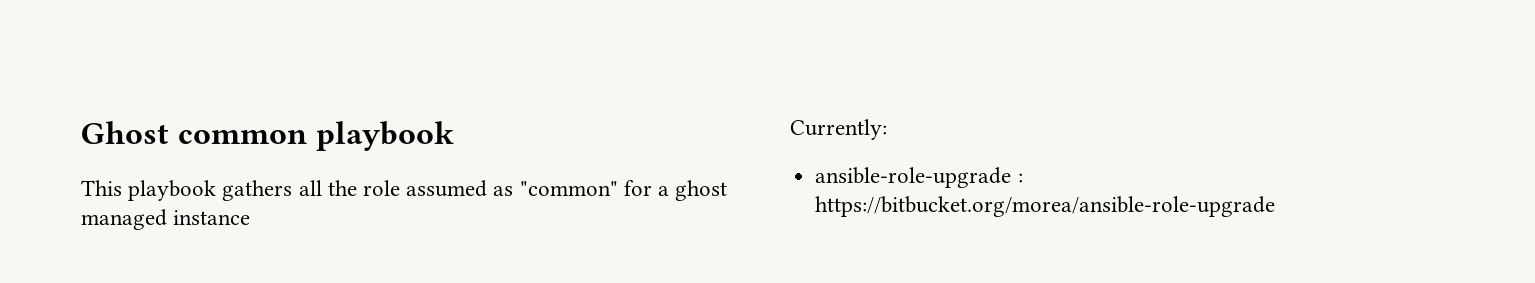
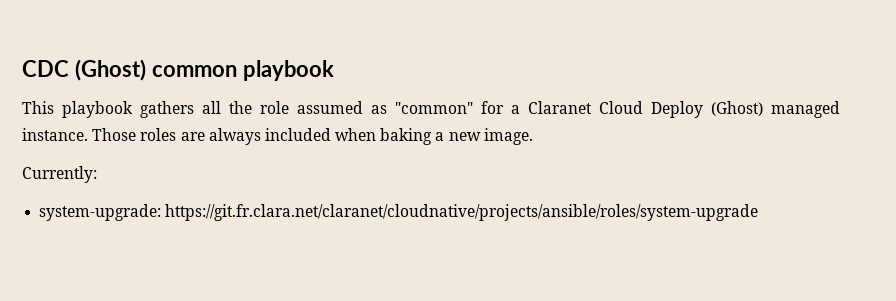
[81,121,169,144] Ghost -> [22,59,146,81] CDC (Ghost)
[675,180,728,201] [81,209,251,230] [790,119,887,140] [815,167,1023,188] [815,196,1276,217] ghost managed instance // Currently: // ansible-role-upgrade : https://bitbucket.org/morea/ansible-role-upgrade -> [528,101,840,118] [22,128,533,145] [22,166,97,183] [39,204,759,221] Claranet Cloud Deploy (Ghost) managed instance. Those roles are always included when baking a new image. // Currently: // system-upgrade: https://git.fr.clara.net/claranet/cloudnative/projects/ansible/roles/system-upgrade

